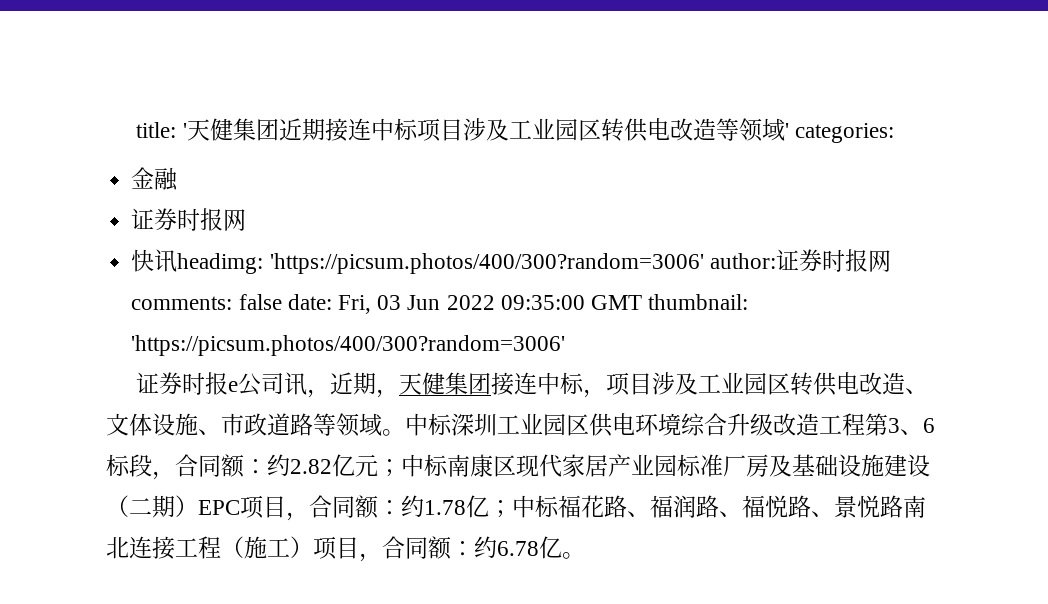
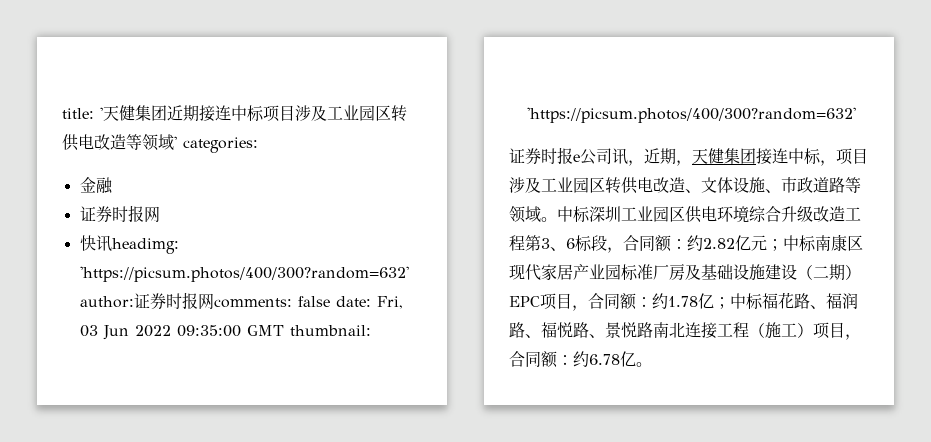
[269,253,704,274] 'https://picsum.photos/400/300?random=3006' -> [79,266,409,282] 'https://picsum.photos/400/300?random=632'
[131,335,566,356] 'https://picsum.photos/400/300?random=3006' -> [526,107,856,123] 'https://picsum.photos/400/300?random=632'

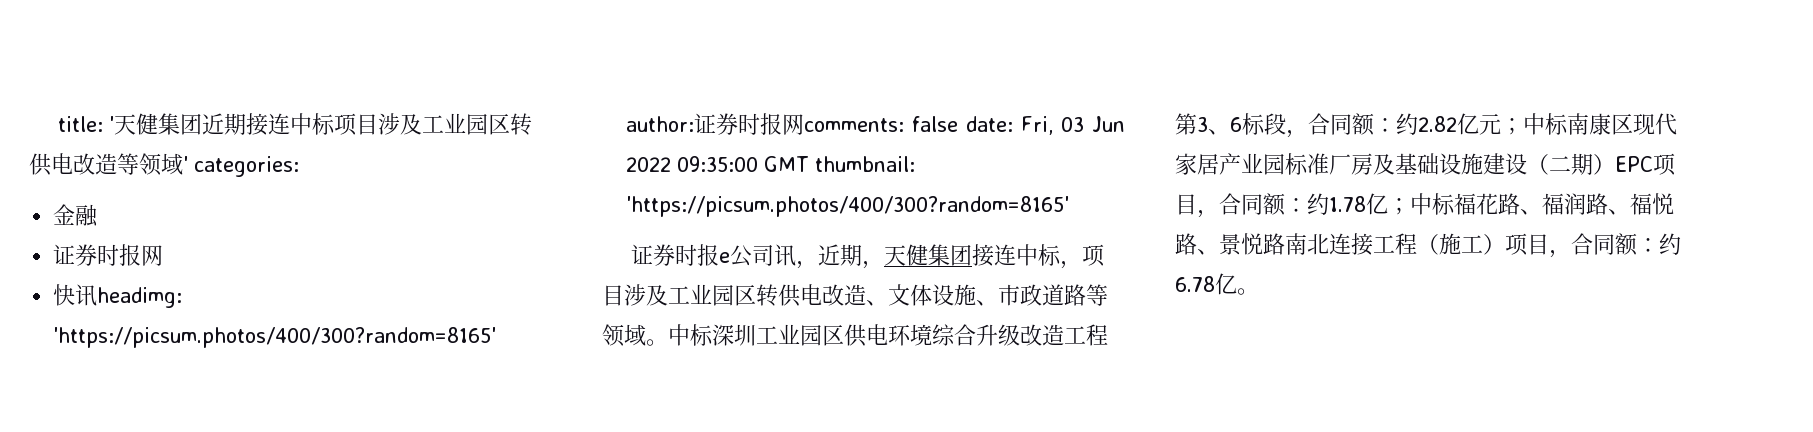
[79,266,409,282] 'https://picsum.photos/400/300?random=632' -> [53,327,497,348] 'https://picsum.photos/400/300?random=8165'
[526,107,856,123] 'https://picsum.photos/400/300?random=632' -> [626,196,1070,217] 'https://picsum.photos/400/300?random=8165'

